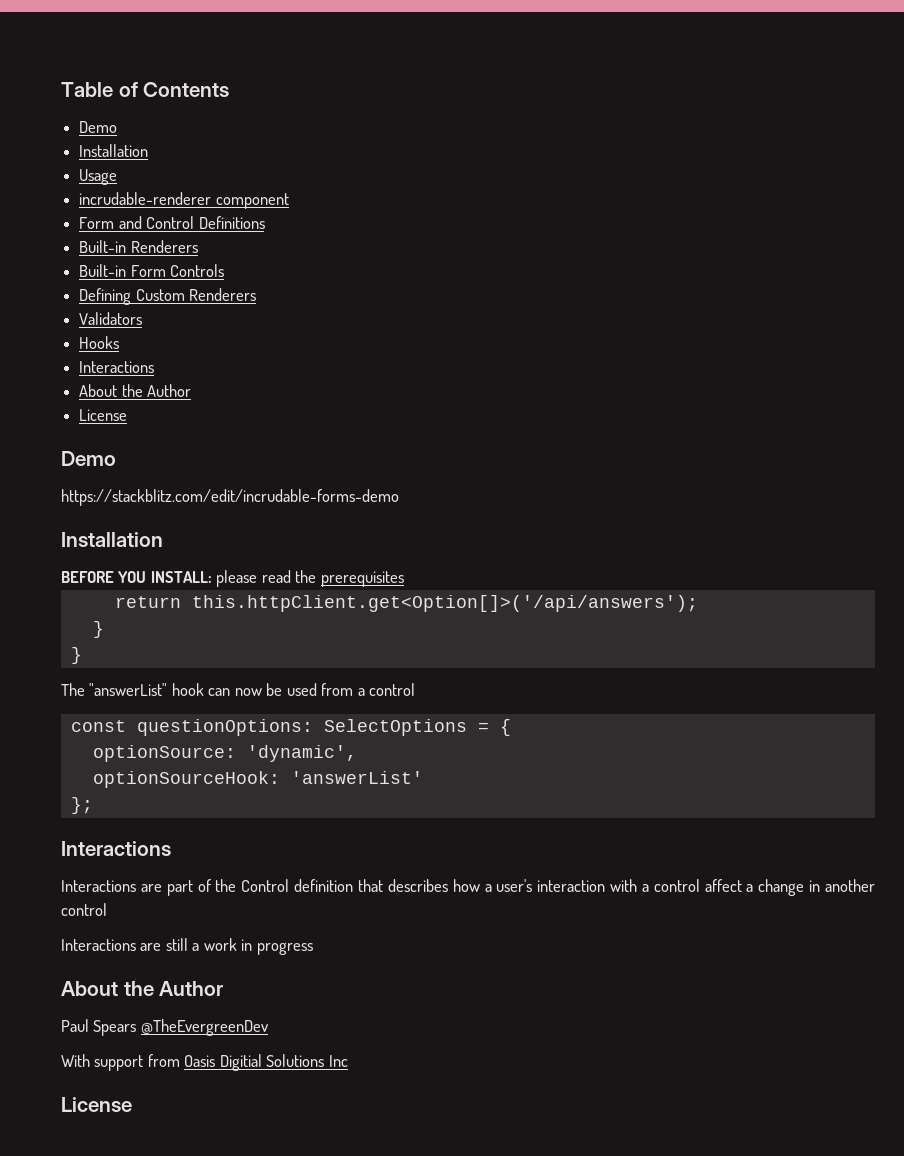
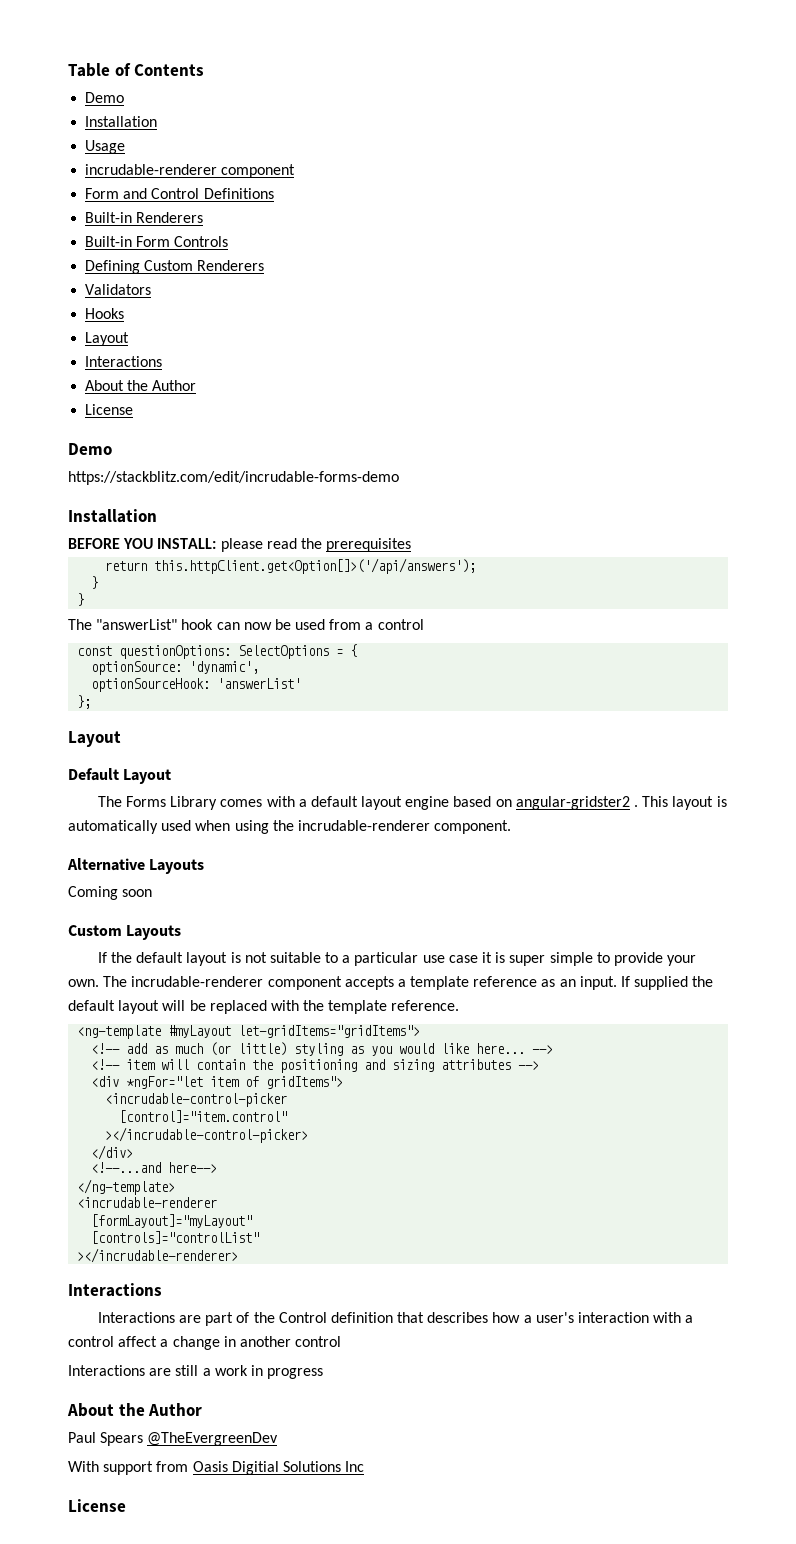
(120, 342) none -> [85,332,130,346] // Layout
(93, 805) none -> [68,731,121,747] [68,768,172,784] [97,796,727,810] [68,820,512,834] [67,858,205,874] [68,886,153,900] [68,925,182,940] [97,952,697,966] [68,976,714,990] [68,1000,460,1014] [77,1025,421,1039] [91,1042,554,1056] [91,1059,540,1073] [91,1076,344,1089] [105,1093,288,1107] [119,1110,288,1123] [105,1127,309,1143] [91,1145,134,1160] [91,1162,218,1173] [77,1179,176,1195] [77,1197,218,1208] [91,1214,253,1228] [91,1231,260,1244] [77,1248,239,1263] // Layout // Default Layout // The Forms Library comes with a default layout engine based on angular-gridster2 . This layout is automatically used when using the incrudable-renderer component. // Alternative Layouts // Coming soon // Custom Layouts // If the default layout is not suitable to a particular use case it is super simple to provide your own. The incrudable-renderer component accepts a template reference as an input. If supplied the default layout will be replaced with the template reference. // <ng-template #myLayout let-gridItems="gridItems"> // <!-- add as much (or little) styling as you would like here... --> // <!-- item will contain the positioning and sizing attributes --> // <div *ngFor="let item of gridItems"> // <incrudable-control-picker // [control]="item.control" // ></incrudable-control-picker> // </div> // <!--...and here--> // </ng-template> // <incrudable-renderer // [formLayout]="myLayout" // [controls]="controlList" // ></incrudable-renderer>

